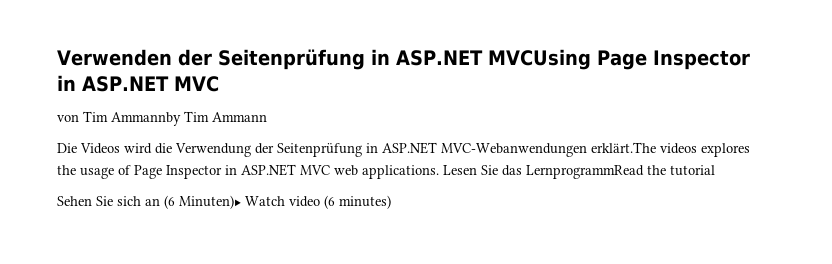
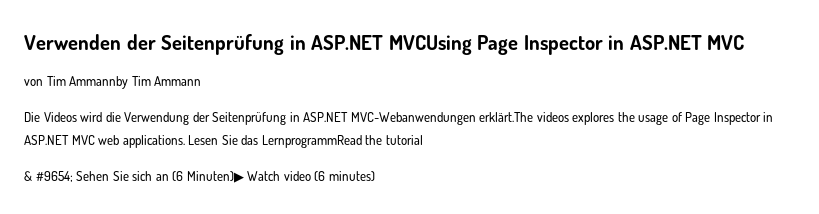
(715, 170) none -> [24,171,73,182] & #9654;

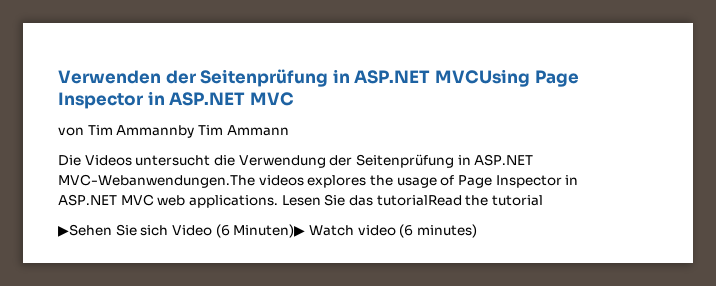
[80,112,103,122] wird -> [135,155,211,166] untersucht
[350,112,534,125] MVC-Webanwendungen erklärt.The -> [58,174,255,188] MVC-Webanwendungen.The
[261,135,362,148] LernprogrammRead -> [376,195,462,206] tutorialRead
[24,171,110,182] & #9654; Sehen -> [58,224,112,237] ▶Sehen
[155,174,169,181] an -> [171,225,212,236] Video

